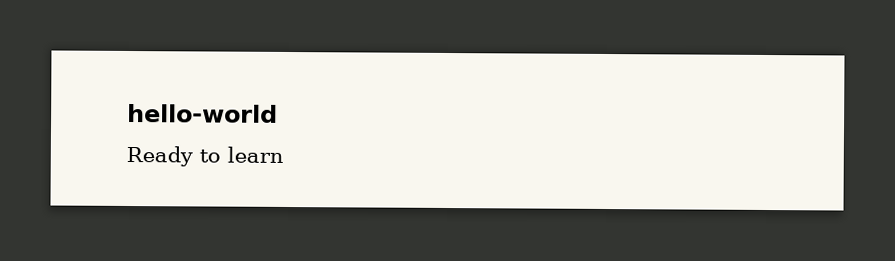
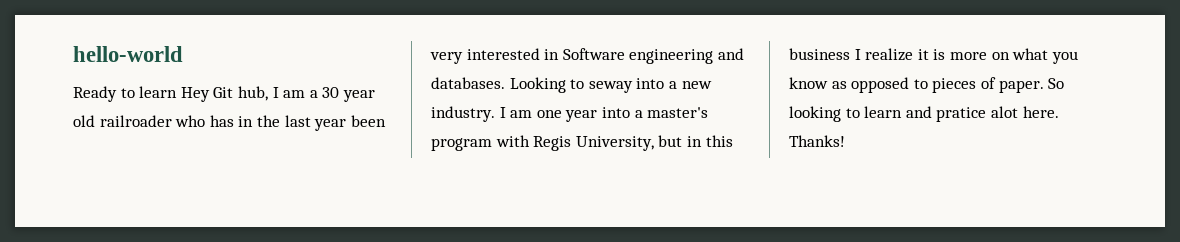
(284, 154) none -> [180,86,375,102] [73,115,386,131] [430,48,744,64] [431,77,712,93] [431,106,709,122] [431,135,733,151] [789,48,1078,64] [789,77,1065,93] [789,106,1059,122] [789,135,845,147] Hey Git hub, I am a 30 year old railroader who has in the last year been very interested in Software engineering and databases. Looking to seway into a new industry. I am one year into a master's program with Regis University, but in this business I realize it is more on what you know as opposed to pieces of paper. So looking to learn and pratice alot here. Thanks!

